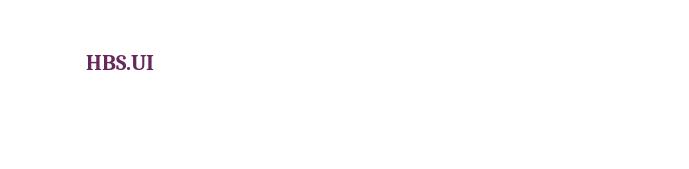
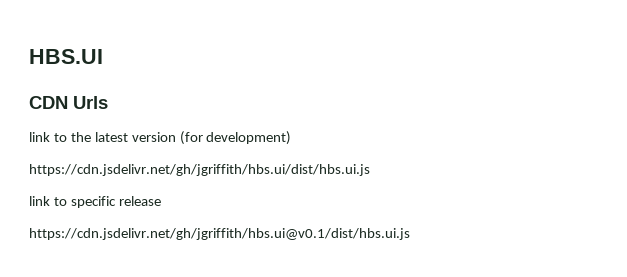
(154, 62) none -> [29,96,108,109] [29,131,292,145] [29,164,370,176] [29,196,161,208] [29,228,410,240] // CDN Urls // link to the latest version (for development) // https://cdn.jsdelivr.net/gh/jgriffith/hbs.ui/dist/hbs.ui.js // link to specific release // https://cdn.jsdelivr.net/gh/jgriffith/hbs.ui@v0.1/dist/hbs.ui.js

